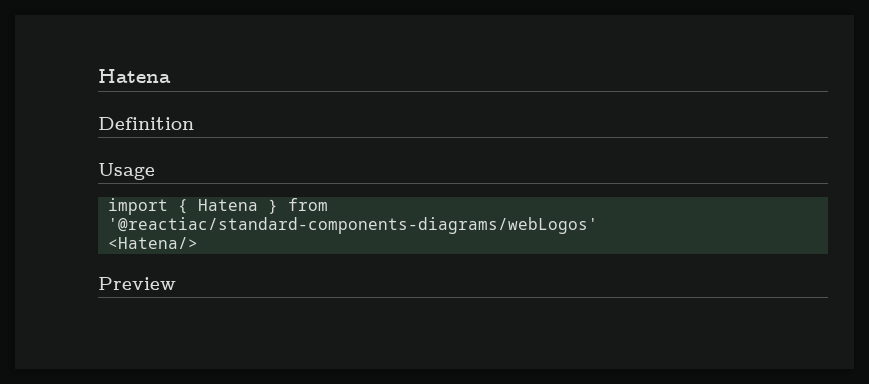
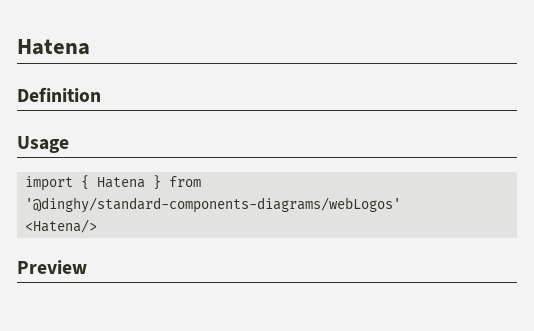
[108,217,599,234] '@reactiac/standard-components-diagrams/webLogos' -> [25,197,402,213] '@dinghy/standard-components-diagrams/webLogos'

